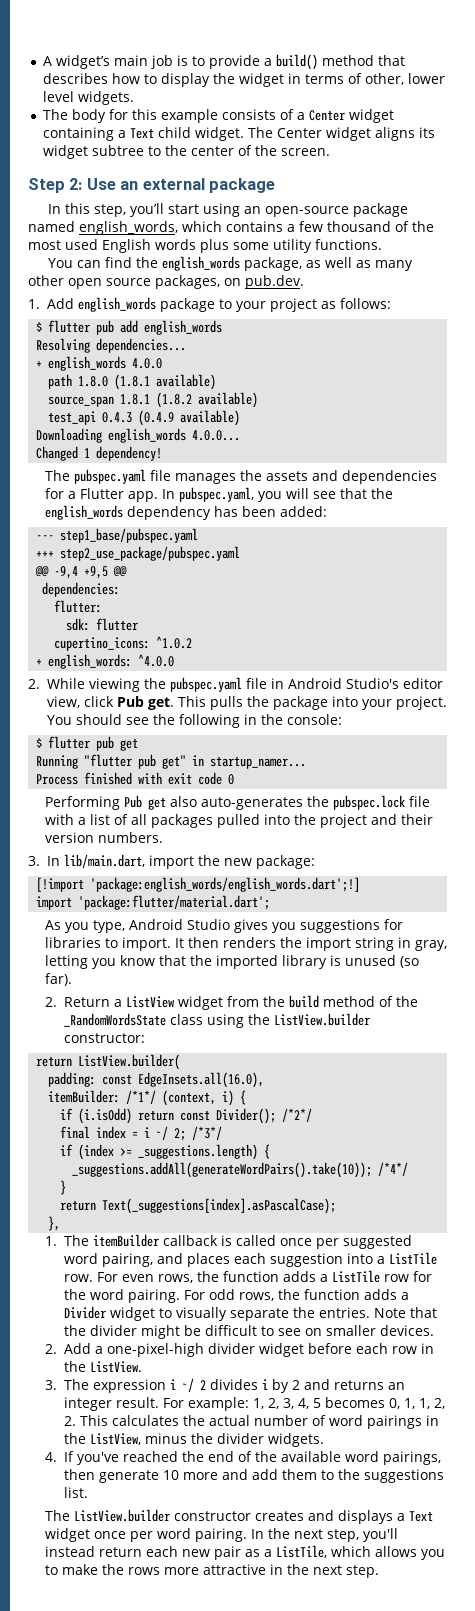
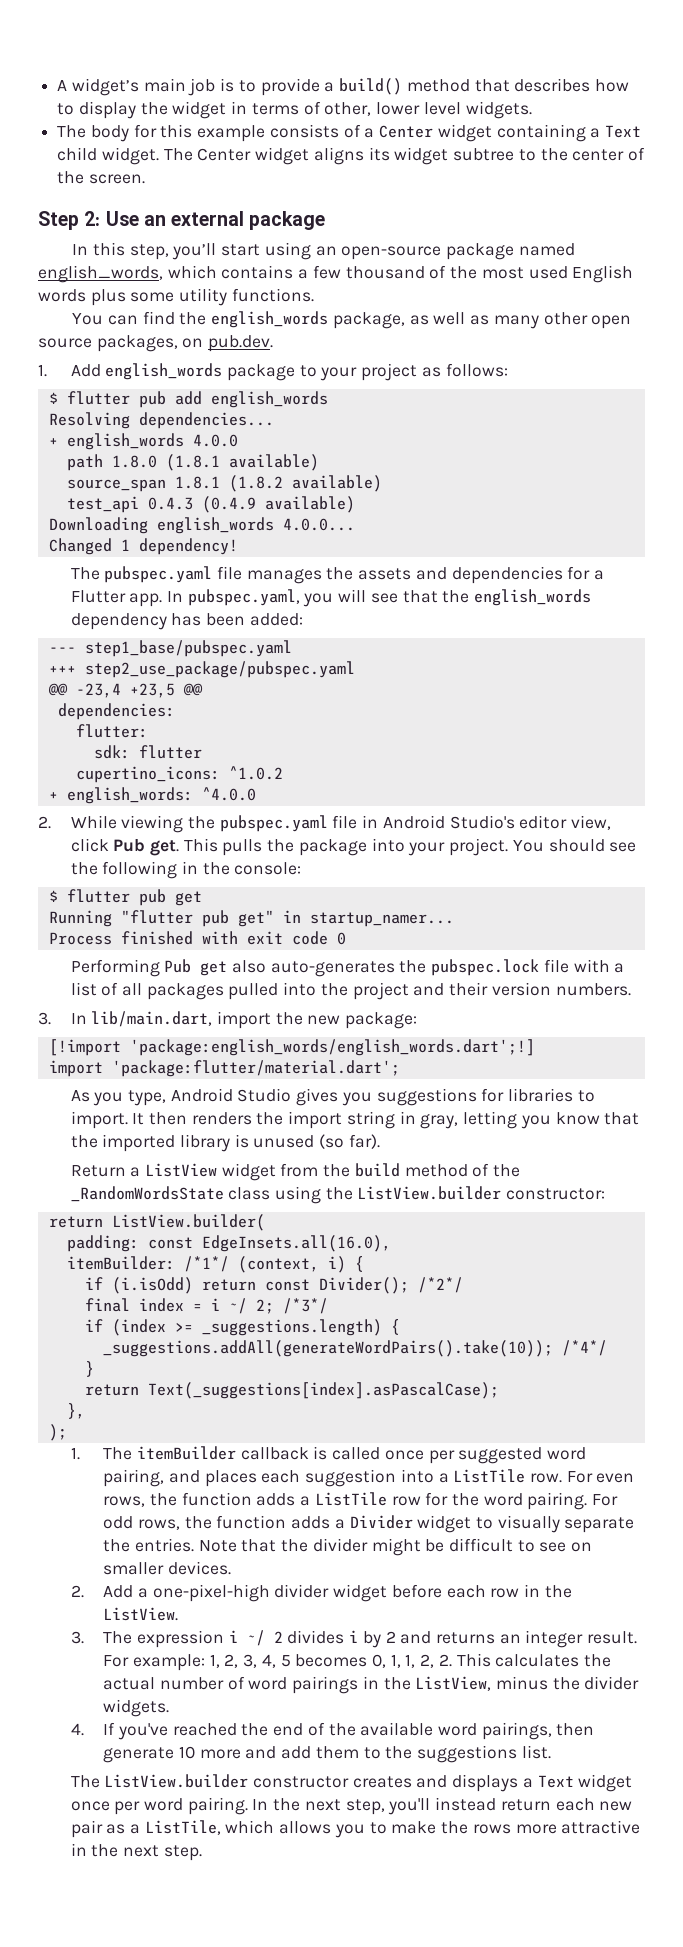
[54,566,109,579] -9,4 +9,5 -> [75,683,175,698] -23,4 +23,5
[44,997,57,1007] 2. -> (380, 1141) none
(61, 1223) none -> [48,1424,67,1441] // );

